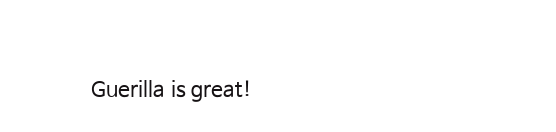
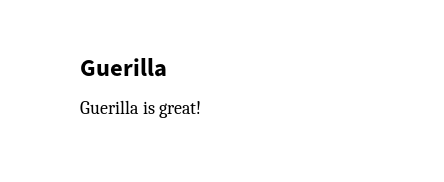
[91,80,165,98] Guerilla -> [80,58,167,77] [80,100,139,114] Guerilla // Guerilla

